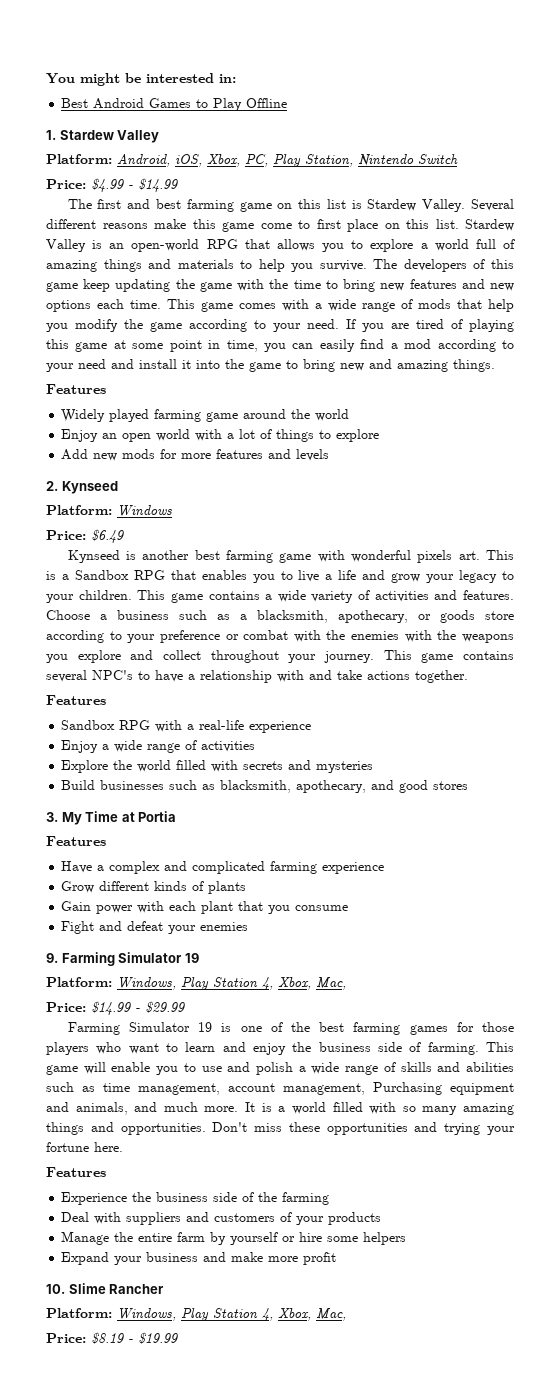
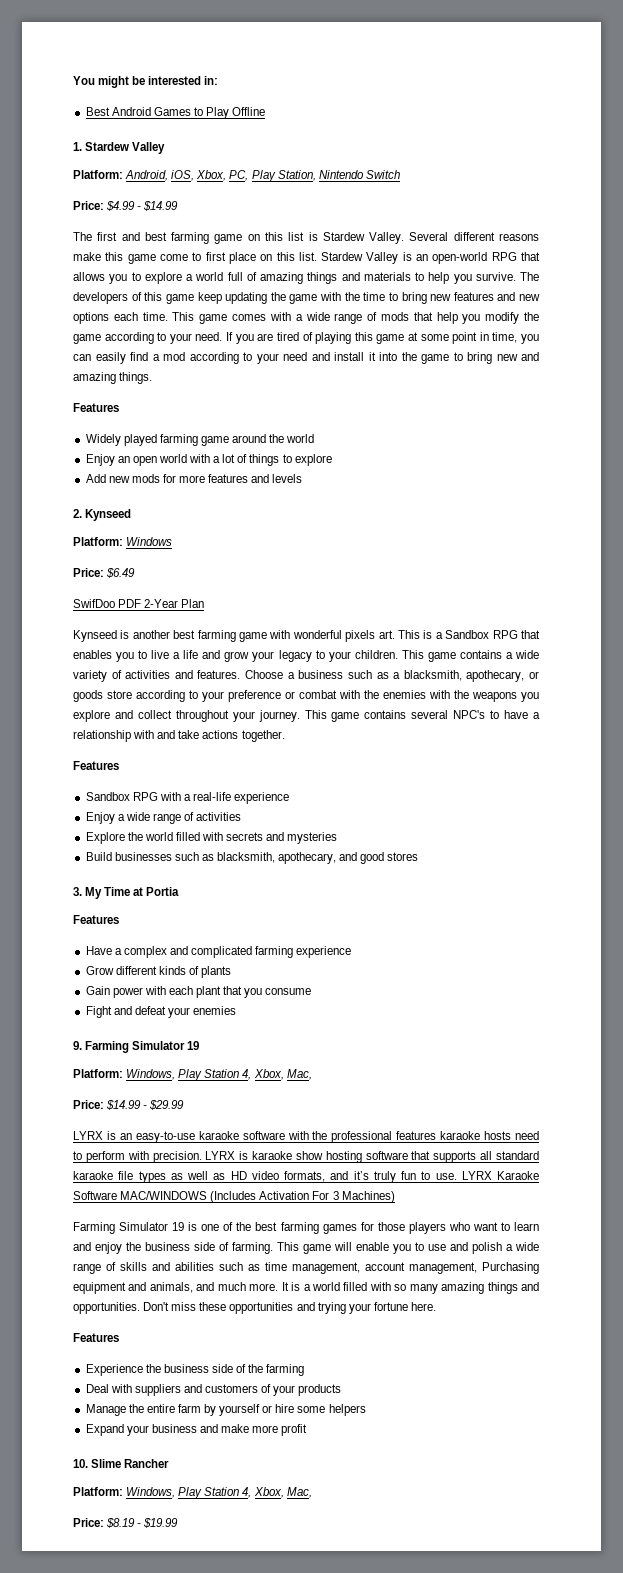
(124, 536) none -> [73,599,205,608] // SwifDoo PDF 2-Year Plan
(185, 1007) none -> [73,1131,539,1143] [73,1151,539,1163] [73,1171,539,1183] [73,1191,395,1203] // LYRX is an easy-to-use karaoke software with the professional features karaoke hosts need to perform with precision. LYRX is karaoke show hosting software that supports all standard karaoke file types as well as HD video formats, and it’s truly fun to use. LYRX Karaoke Software MAC/WINDOWS (Includes Activation For 3 Machines)

